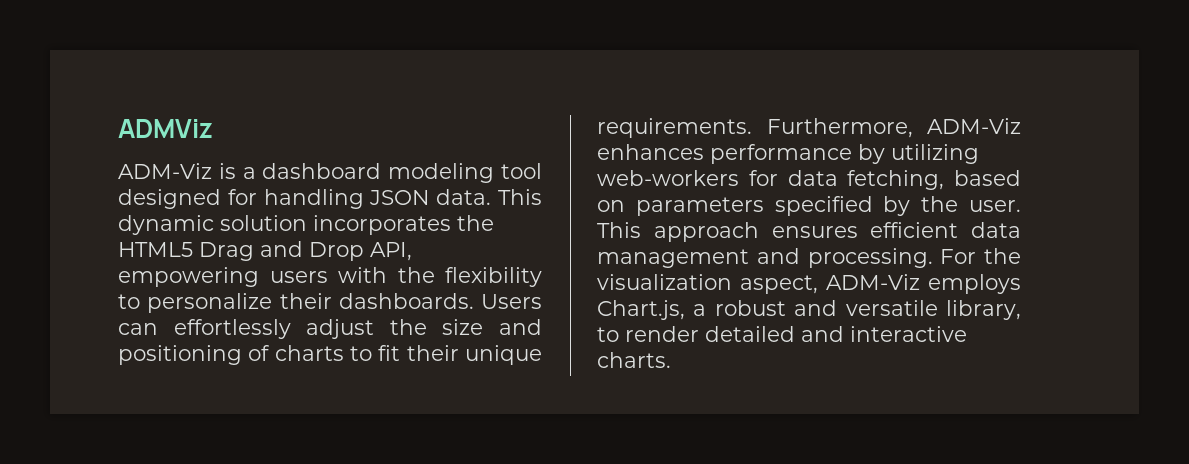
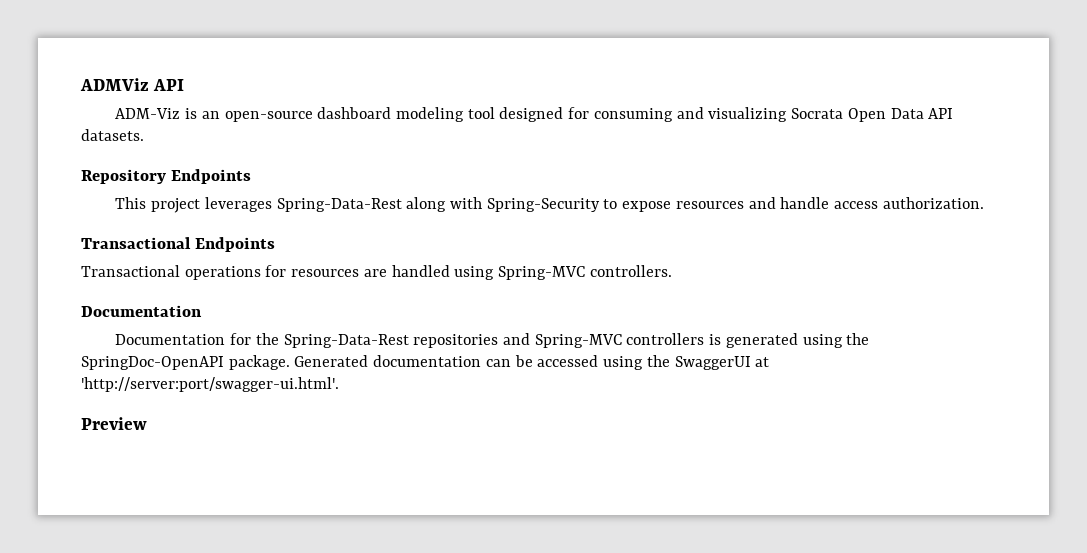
(213, 128) none -> [153,79,185,91] API
[242,167,256,179] a -> [201,111,313,122] an open-source
[263,189,542,209] [118,215,494,235] [118,241,412,261] [118,267,542,287] [118,293,542,313] [118,319,542,339] [118,345,542,365] [597,118,1021,138] [597,144,979,164] [597,170,1021,190] [597,196,1021,216] [597,222,1021,242] [597,248,1021,268] [597,274,1021,294] [597,300,1021,320] [597,326,967,342] [597,352,671,368] handling JSON data. This dynamic solution incorporates the HTML5 Drag and Drop API, empowering users with the flexibility to personalize their dashboards. Users can effortlessly adjust the size and positioning of charts to fit their unique requirements. Furthermore, ADM-Viz enhances performance by utilizing web-workers for data fetching, based on parameters specified by the user. This approach ensures efficient data management and processing. For the visualization aspect, ADM-Viz employs Chart.js, a robust and versatile library, to render detailed and interactive charts. -> [593,107,954,122] [81,129,144,141] [81,169,251,184] [115,197,984,213] [81,237,275,252] [81,265,672,280] [81,305,202,317] [115,333,870,348] [81,355,770,370] [81,377,339,392] [81,417,147,430] consuming and visualizing Socrata Open Data API datasets. // Repository Endpoints // This project leverages Spring-Data-Rest along with Spring-Security to expose resources and handle access authorization. // Transactional Endpoints // Transactional operations for resources are handled using Spring-MVC controllers. // Documentation // Documentation for the Spring-Data-Rest repositories and Spring-MVC controllers is generated using the SpringDoc-OpenAPI package. Generated documentation can be accessed using the SwaggerUI at 'http://server:port/swagger-ui.html'. // Preview

